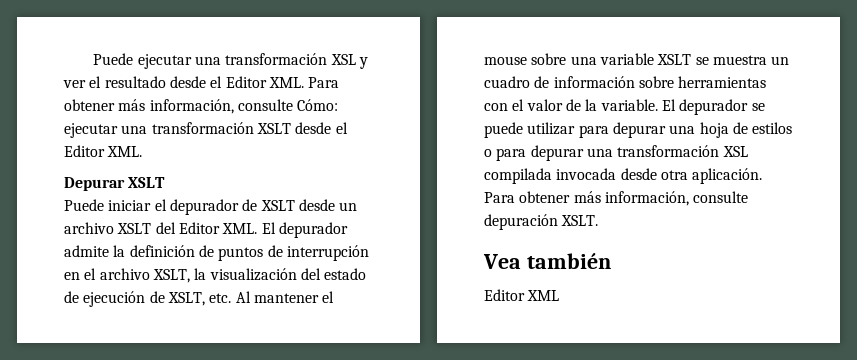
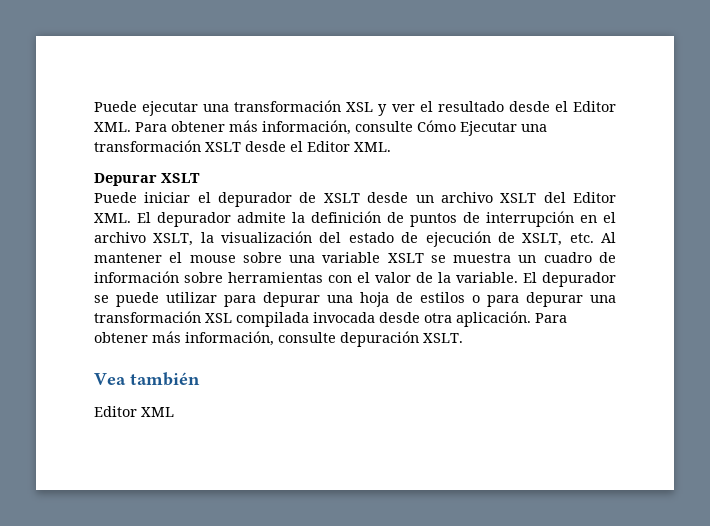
[297,99,339,111] [64,123,118,138] Cómo: ejecutar -> [417,120,517,136] Cómo Ejecutar

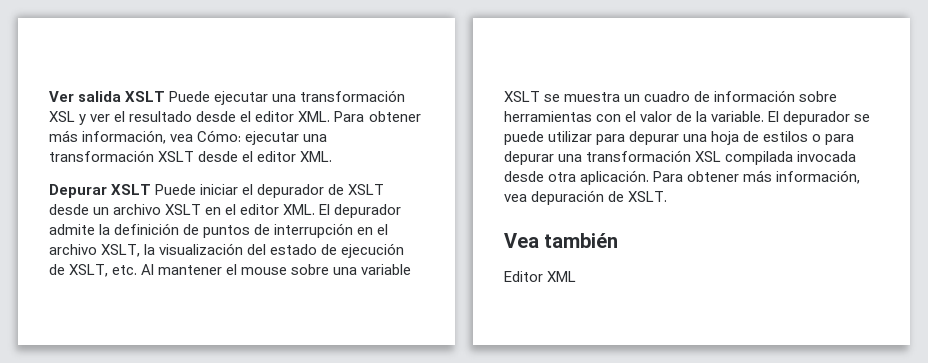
(94, 106) none -> [49,91,166,102] Ver salida XSLT
[572,101,616,112] Editor -> [255,111,295,122] editor
[355,120,517,136] consulte Cómo Ejecutar -> [170,130,300,145] vea Cómo: ejecutar
[307,141,350,152] Editor -> [257,151,297,162] editor
(200, 178) // -> (152, 189) none
[543,192,616,203] del Editor -> [205,204,280,215] en el editor
[278,331,419,347] consulte depuración -> [504,190,625,205] vea depuración de

